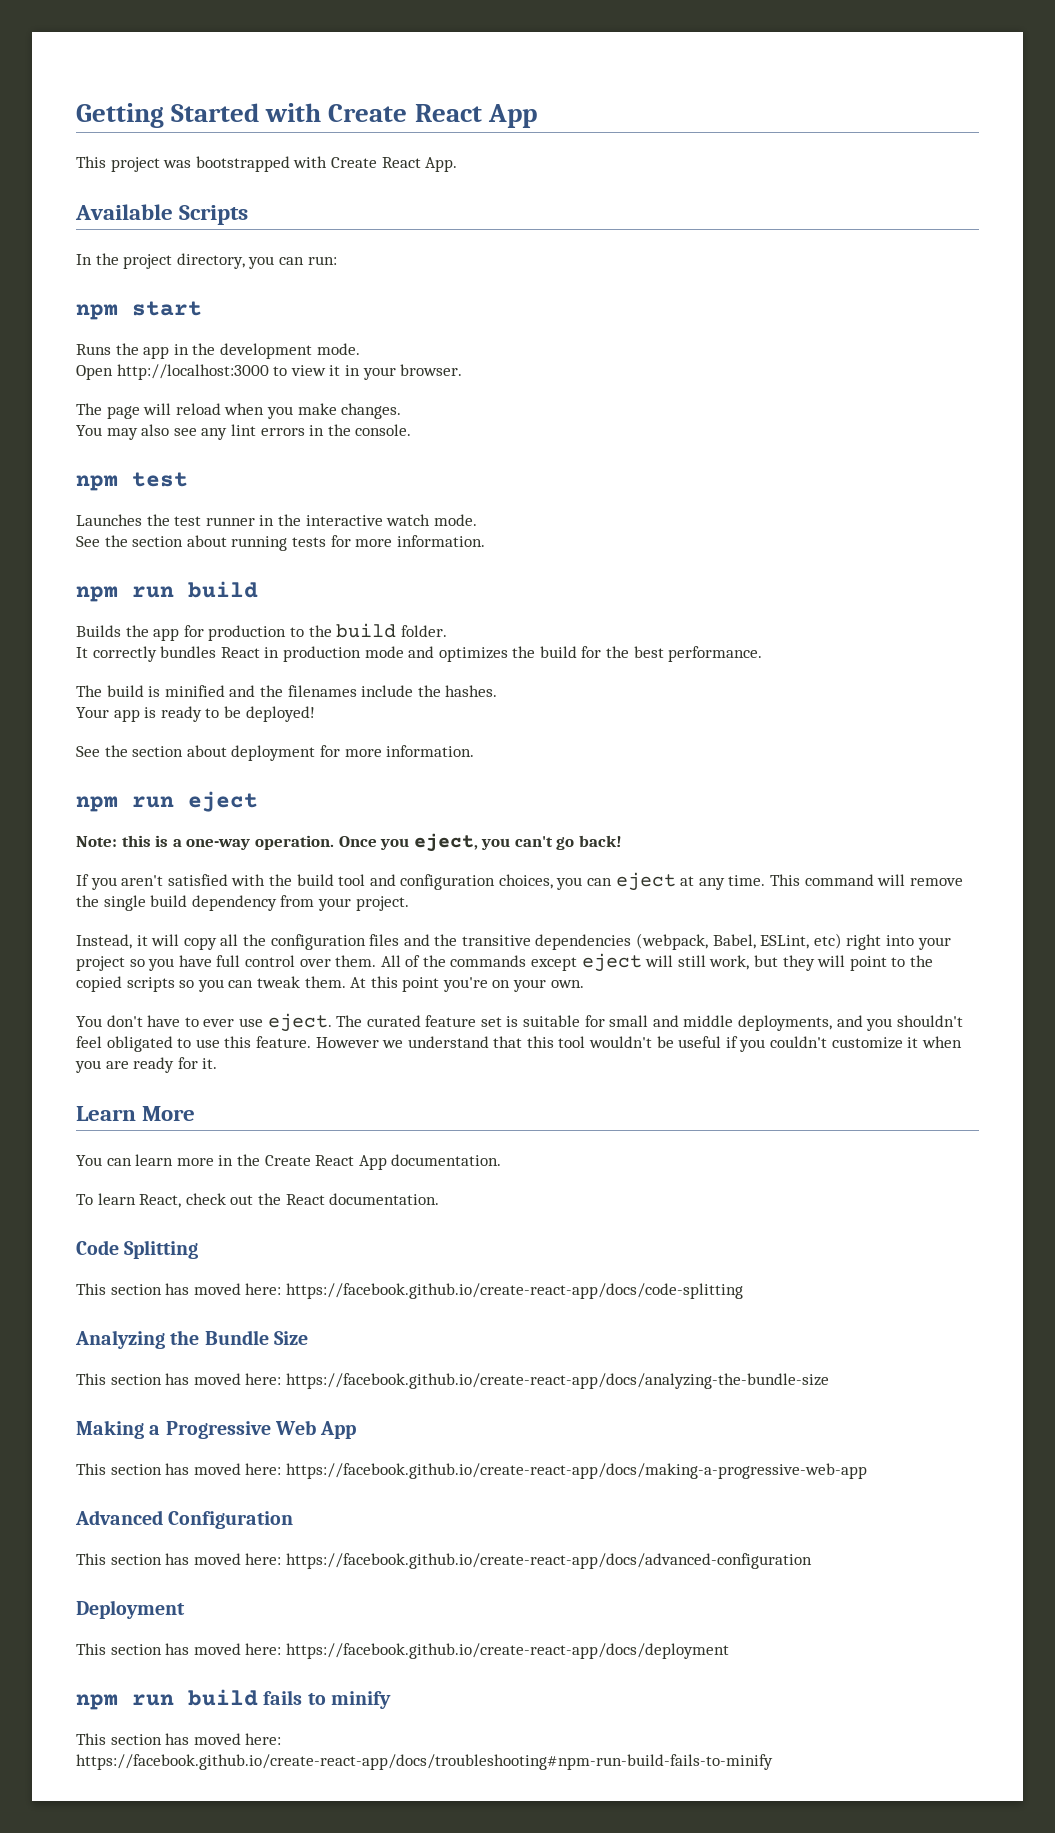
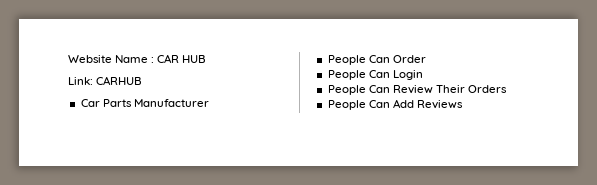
[76,103,537,128] [76,156,458,172] [75,204,249,225] [76,253,337,269] [76,301,202,320] [76,343,360,359] [76,364,463,380] [76,403,402,419] [76,424,412,440] [76,472,188,491] [76,514,477,526] [76,535,485,551] [76,581,258,602] [76,623,447,641] [76,646,763,662] [76,685,498,697] [76,706,315,722] [76,745,475,761] [76,791,258,812] [76,833,623,852] [76,872,963,891] [76,895,409,911] [76,933,951,950] [76,953,933,972] [76,976,584,992] [76,1013,963,1032] [76,1036,962,1052] [75,1057,218,1073] [76,1106,196,1121] [76,1154,502,1170] [76,1193,440,1208] [76,1240,199,1259] [76,1283,743,1299] [75,1330,308,1349] [76,1373,829,1389] [76,1420,357,1439] [76,1463,867,1479] [75,1510,294,1529] [76,1553,812,1569] [76,1600,185,1619] [76,1643,729,1659] [76,1689,391,1710] [76,1733,282,1745] [76,1754,773,1770] Getting Started with Create React App // This project was bootstrapped with Create React App. // Available Scripts // In the project directory, you can run: // npm start // Runs the app in the development mode. // Open http://localhost:3000 to view it in your browser. // The page will reload when you make changes. // You may also see any lint errors in the console. // npm test // Launches the test runner in the interactive watch mode. // See the section about running tests for more information. // npm run build // Builds the app for production to the build folder. // It correctly bundles React in production mode and optimizes the build for the best performance. // The build is minified and the filenames include the hashes. // Your app is ready to be deployed! // See the section about deployment for more information. // npm run eject // Note: this is a one-way operation. Once you eject, you can't go back! // If you aren't satisfied with the build tool and configuration choices, you can eject at any time. This command will remove the single build dependency from your project. // Instead, it will copy all the configuration files and the transitive dependencies (webpack, Babel, ESLint, etc) right into your project so you have full control over them. All of the commands except eject will still work, but they will point to the copied scripts so you can tweak them. At this point you're on your own. // You don't have to ever use eject. The curated feature set is suitable for small and middle deployments, and you shouldn't feel obligated to use this feature. However we understand that this tool wouldn't be useful if you couldn't customize it when you are ready for it. // Learn More // You can learn more in the Create React App documentation. // To learn React, check out the React documentation. // Code Splitting // This section has moved here: https://facebook.github.io/create-react-app/docs/code-splitting // Analyzing the Bundle Size // This section has moved here: https://facebook.github.io/create-react-app/docs/analyzing-the-bundle-size // Making a Progressive Web App // This section has moved here: https://facebook.github.io/create-react-app/docs/making-a-progressive-web-app // Advanced Configuration // This section has moved here: https://facebook.github.io/create-react-app/docs/advanced-configuration // Deployment // This section has moved here: https://facebook.github.io/create-react-app/docs/deployment // npm run build fails to minify // This section has moved here: https://facebook.github.io/create-react-app/docs/troubleshooting#npm-run-build-fails-to-minify -> [68,54,207,63] [68,76,143,85] [80,99,209,107] [327,55,426,65] [327,70,423,80] [327,85,508,95] [327,99,463,110] Website Name : CAR HUB // Link: CARHUB // Car Parts Manufacturer // People Can Order // People Can Login // People Can Review Their Orders // People Can Add Reviews

